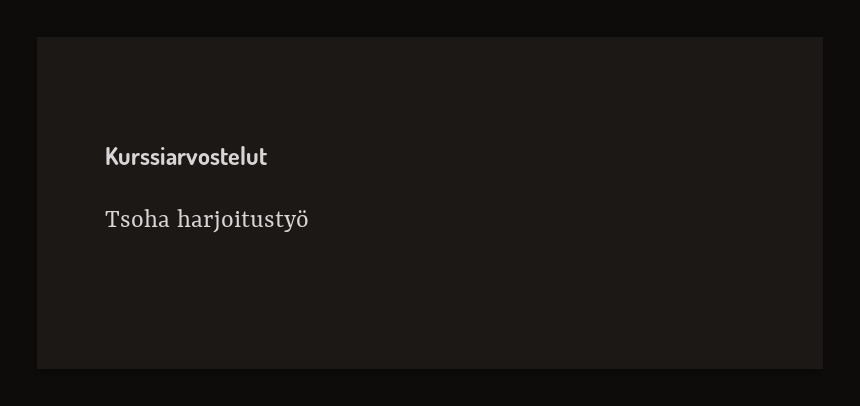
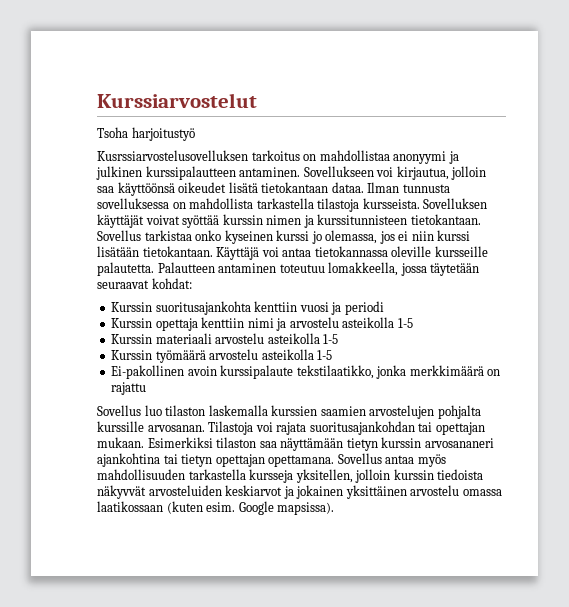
(310, 221) none -> [97,150,459,164] [96,166,487,180] [97,182,450,196] [97,198,488,212] [97,214,481,228] [97,230,471,244] [97,246,488,260] [97,262,480,276] [97,278,192,289] [111,301,384,315] [111,317,413,331] [111,333,339,344] [111,349,333,363] [111,365,501,379] [111,382,147,395] [97,405,481,419] [97,421,485,435] [97,437,494,451] [97,453,446,467] [97,469,484,483] [97,485,502,499] [97,501,335,515] // Kusrssiarvostelusovelluksen tarkoitus on mahdollistaa anonyymi ja julkinen kurssipalautteen antaminen. Sovellukseen voi kirjautua, jolloin saa käyttöönsä oikeudet lisätä tietokantaan dataa. Ilman tunnusta sovelluksessa on mahdollista tarkastella tilastoja kursseista. Sovelluksen käyttäjät voivat syöttää kurssin nimen ja kurssitunnisteen tietokantaan. Sovellus tarkistaa onko kyseinen kurssi jo olemassa, jos ei niin kurssi lisätään tietokantaan. Käyttäjä voi antaa tietokannassa oleville kursseille palautetta. Palautteen antaminen toteutuu lomakkeella, jossa täytetään seuraavat kohdat: // Kurssin suoritusajankohta kenttiin vuosi ja periodi // Kurssin opettaja kenttiin nimi ja arvostelu asteikolla 1-5 // Kurssin materiaali arvostelu asteikolla 1-5 // Kurssin työmäärä arvostelu asteikolla 1-5 // Ei-pakollinen avoin kurssipalaute tekstilaatikko, jonka merkkimäärä on rajattu // Sovellus luo tilaston laskemalla kurssien saamien arvostelujen pohjalta kurssille arvosanan. Tilastoja voi rajata suoritusajankohdan tai opettajan mukaan. Esimerkiksi tilaston saa näyttämään tietyn kurssin arvosananeri ajankohtina tai tietyn opettajan opettamana. Sovellus antaa myös mahdollisuuden tarkastella kursseja yksitellen, jolloin kurssin tiedoista näkyvvät arvosteluiden keskiarvot ja jokainen yksittäinen arvostelu omassa laatikossaan (kuten esim. Google mapsissa).

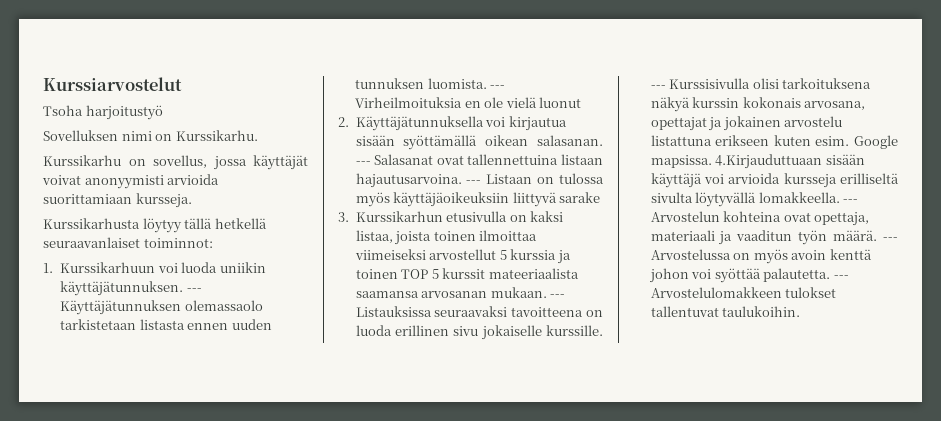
[97,150,459,164] [96,166,487,180] [97,182,450,196] [97,198,488,212] [97,214,481,228] [97,230,471,244] [97,246,488,260] [97,262,480,276] [97,278,192,289] [111,301,384,315] [111,317,413,331] [111,333,339,344] [111,349,333,363] [111,365,501,379] [111,382,147,395] [97,405,481,419] [97,421,485,435] [97,437,494,451] [97,453,446,467] [97,469,484,483] [97,485,502,499] [97,501,335,515] Kusrssiarvostelusovelluksen tarkoitus on mahdollistaa anonyymi ja julkinen kurssipalautteen antaminen. Sovellukseen voi kirjautua, jolloin saa käyttöönsä oikeudet lisätä tietokantaan dataa. Ilman tunnusta sovelluksessa on mahdollista tarkastella tilastoja kursseista. Sovelluksen käyttäjät voivat syöttää kurssin nimen ja kurssitunnisteen tietokantaan. Sovellus tarkistaa onko kyseinen kurssi jo olemassa, jos ei niin kurssi lisätään tietokantaan. Käyttäjä voi antaa tietokannassa oleville kursseille palautetta. Palautteen antaminen toteutuu lomakkeella, jossa täytetään seuraavat kohdat: // Kurssin suoritusajankohta kenttiin vuosi ja periodi // Kurssin opettaja kenttiin nimi ja arvostelu asteikolla 1-5 // Kurssin materiaali arvostelu asteikolla 1-5 // Kurssin työmäärä arvostelu asteikolla 1-5 // Ei-pakollinen avoin kurssipalaute tekstilaatikko, jonka merkkimäärä on rajattu // Sovellus luo tilaston laskemalla kurssien saamien arvostelujen pohjalta kurssille arvosanan. Tilastoja voi rajata suoritusajankohdan tai opettajan mukaan. Esimerkiksi tilaston saa näyttämään tietyn kurssin arvosananeri ajankohtina tai tietyn opettajan opettamana. Sovellus antaa myös mahdollisuuden tarkastella kursseja yksitellen, jolloin kurssin tiedoista näkyvvät arvosteluiden keskiarvot ja jokainen yksittäinen arvostelu omassa laatikossaan (kuten esim. Google mapsissa). -> [43,130,258,141] [43,155,308,170] [42,174,220,189] [43,193,192,208] [43,218,267,233] [43,237,213,248] [43,262,266,273] [60,281,202,296] [60,300,263,315] [60,319,272,330] [355,78,506,89] [355,97,582,108] [338,116,567,131] [355,135,603,150] [355,154,603,165] [355,173,604,188] [355,192,601,207] [338,211,564,222] [355,230,538,245] [354,249,571,264] [355,268,579,279] [355,287,566,298] [355,306,603,317] [355,325,603,340] [650,78,872,89] [650,97,866,112] [650,116,843,131] [650,135,898,149] [650,154,865,169] [650,173,899,188] [650,192,859,207] [650,211,870,226] [650,230,898,245] [650,249,872,264] [648,268,849,283] [650,287,837,298] [650,306,801,317] Sovelluksen nimi on Kurssikarhu. // Kurssikarhu on sovellus, jossa käyttäjät voivat anonyymisti arvioida suorittamiaan kursseja. // Kurssikarhusta löytyy tällä hetkellä seuraavanlaiset toiminnot: // 1. Kurssikarhuun voi luoda uniikin käyttäjätunnuksen. --- Käyttäjätunnuksen olemassaolo tarkistetaan listasta ennen uuden tunnuksen luomista. --- Virheilmoituksia en ole vielä luonut // 2. Käyttäjätunnuksella voi kirjautua sisään syöttämällä oikean salasanan. --- Salasanat ovat tallennettuina listaan hajautusarvoina. --- Listaan on tulossa myös käyttäjäoikeuksiin liittyvä sarake // 3. Kurssikarhun etusivulla on kaksi listaa, joista toinen ilmoittaa viimeiseksi arvostellut 5 kurssia ja toinen TOP 5 kurssit mateeriaalista saamansa arvosanan mukaan. --- Listauksissa seuraavaksi tavoitteena on luoda erillinen sivu jokaiselle kurssille. --- Kurssisivulla olisi tarkoituksena näkyä kurssin kokonais arvosana, opettajat ja jokainen arvostelu listattuna erikseen kuten esim. Google mapsissa. 4.Kirjauduttuaan sisään käyttäjä voi arvioida kursseja erilliseltä sivulta löytyvällä lomakkeella. --- Arvostelun kohteina ovat opettaja, materiaali ja vaaditun työn määrä. --- Arvostelussa on myös avoin kenttä johon voi syöttää palautetta. --- Arvostelulomakkeen tulokset tallentuvat taulukoihin.

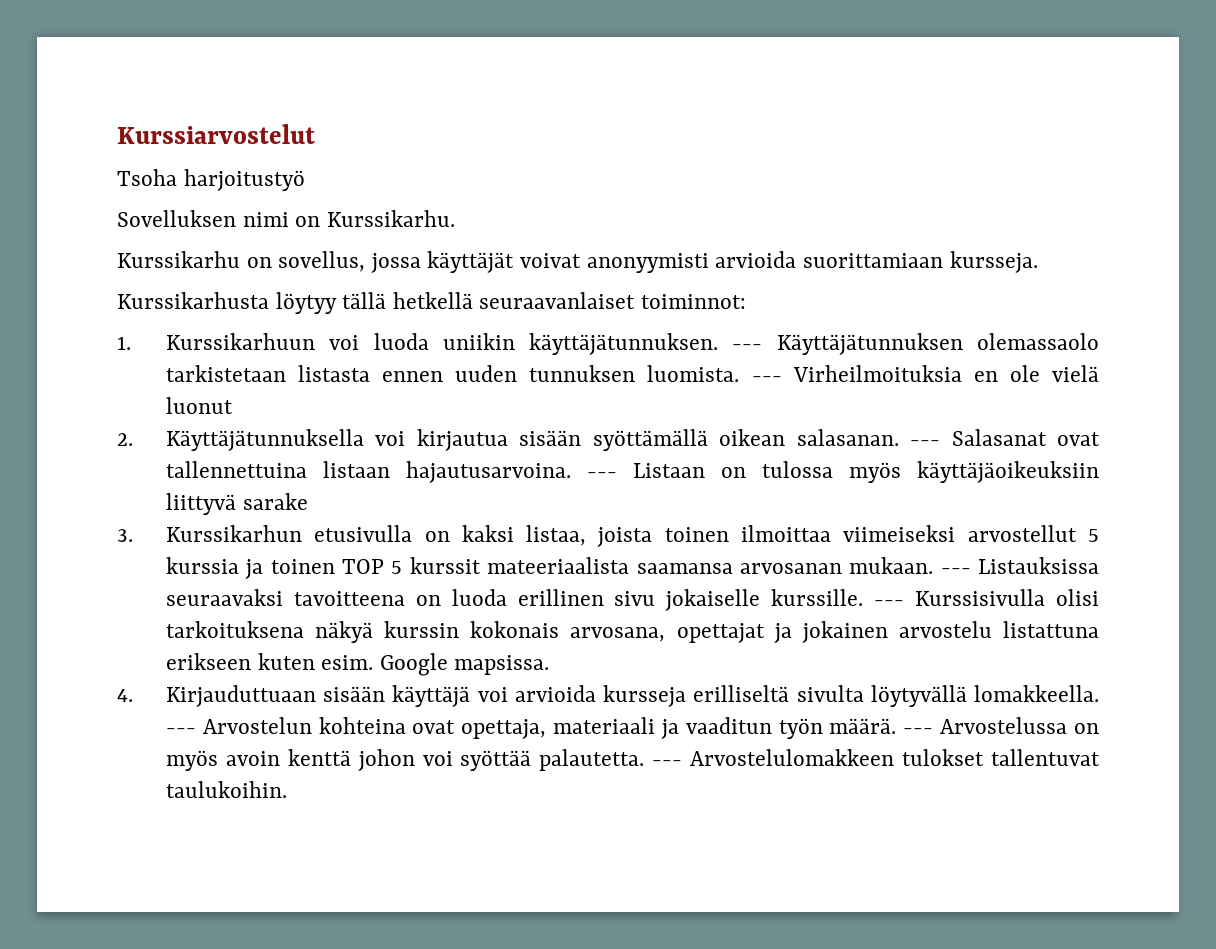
[715,154,823,169] 4.Kirjauduttuaan -> [117,685,316,707] // 4. Kirjauduttuaan

